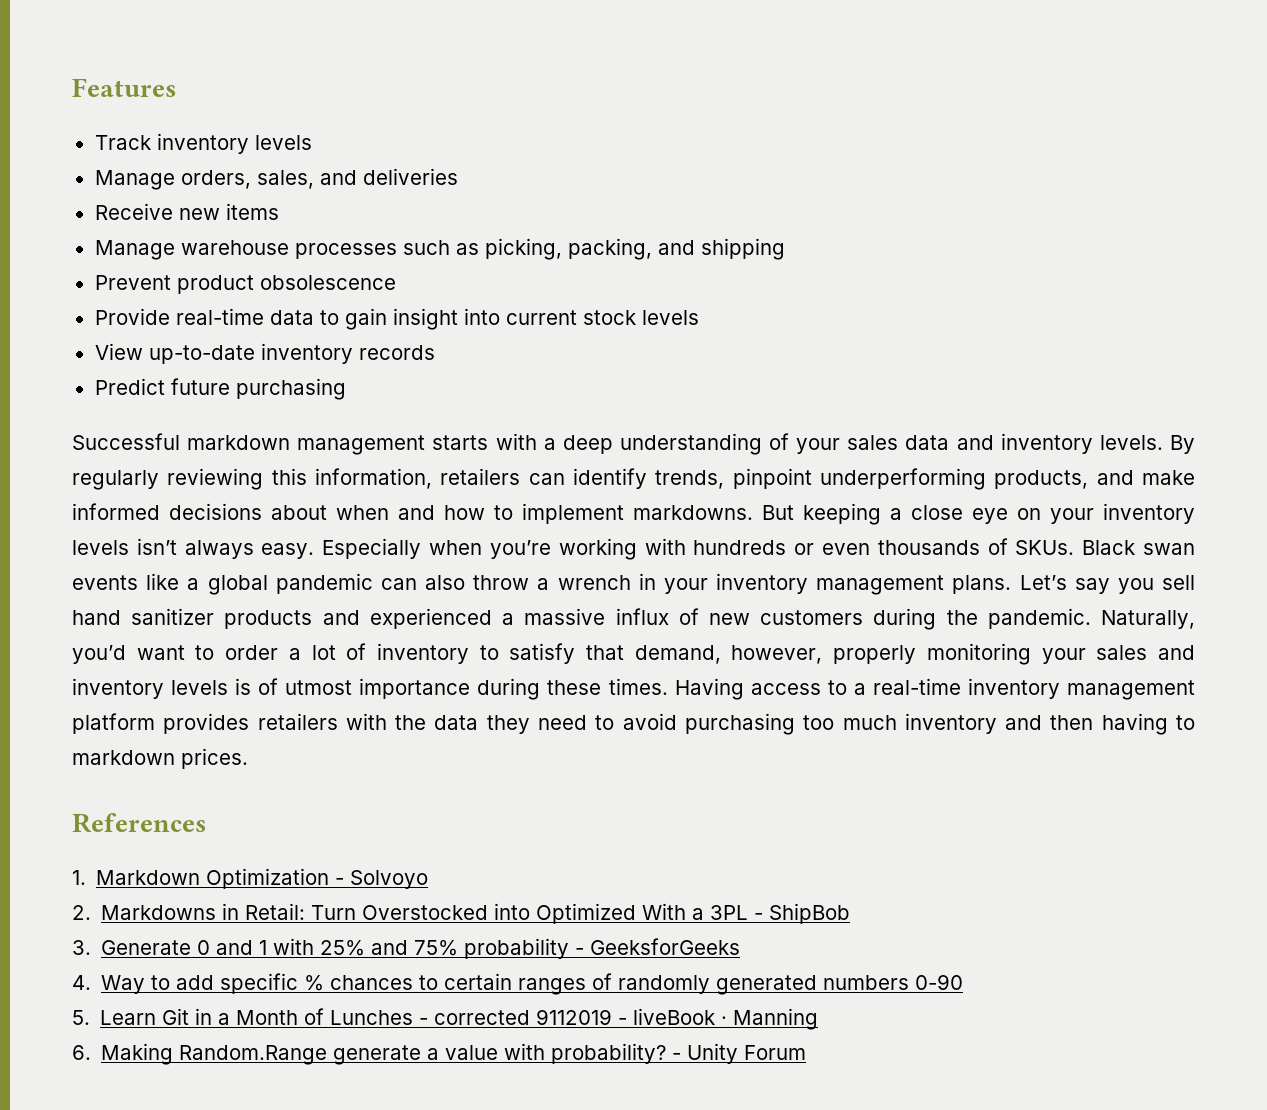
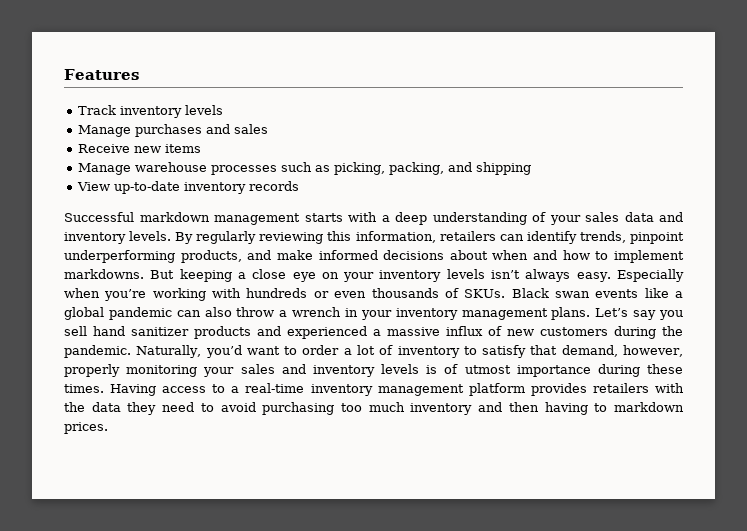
[180,168,458,189] orders, sales, and deliveries -> [135,124,269,137] purchases and sales
[94,275,396,294] [94,308,699,330] // Prevent product obsolescence // Provide real-time data to gain insight into current stock levels -> (532, 168) none
[94,378,346,400] // Predict future purchasing -> (300, 186) none
[72,813,207,833] [72,868,429,889] [72,903,851,924] [72,938,741,959] [72,973,964,995] [72,1008,819,1030] [72,1043,807,1065] // References // 1. Markdown Optimization - Solvoyo // 2. Markdowns in Retail: Turn Overstocked into Optimized With a 3PL - ShipBob // 3. Generate 0 and 1 with 25% and 75% probability - GeeksforGeeks // 4. Way to add specific % chances to certain ranges of randomly generated numbers 0-90 // 5. Learn Git in a Month of Lunches - corrected 9112019 - liveBook · Manning // 6. Making Random.Range generate a value with probability? - Unity Forum -> (108, 428) none

